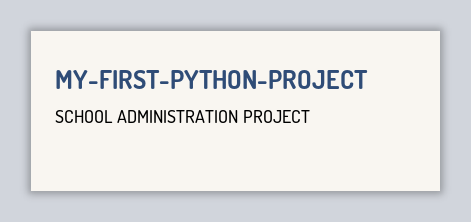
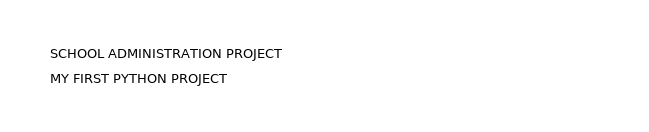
[55,70,368,89] MY-FIRST-PYTHON-PROJECT // -> (50, 53) none
(310, 116) none -> [50,74,227,86] // MY FIRST PYTHON PROJECT

